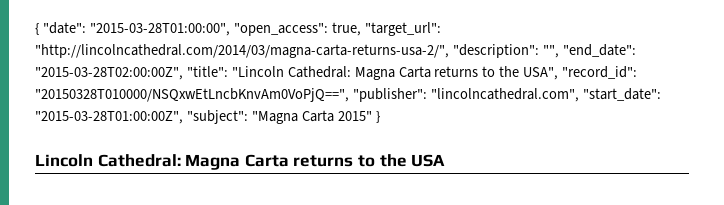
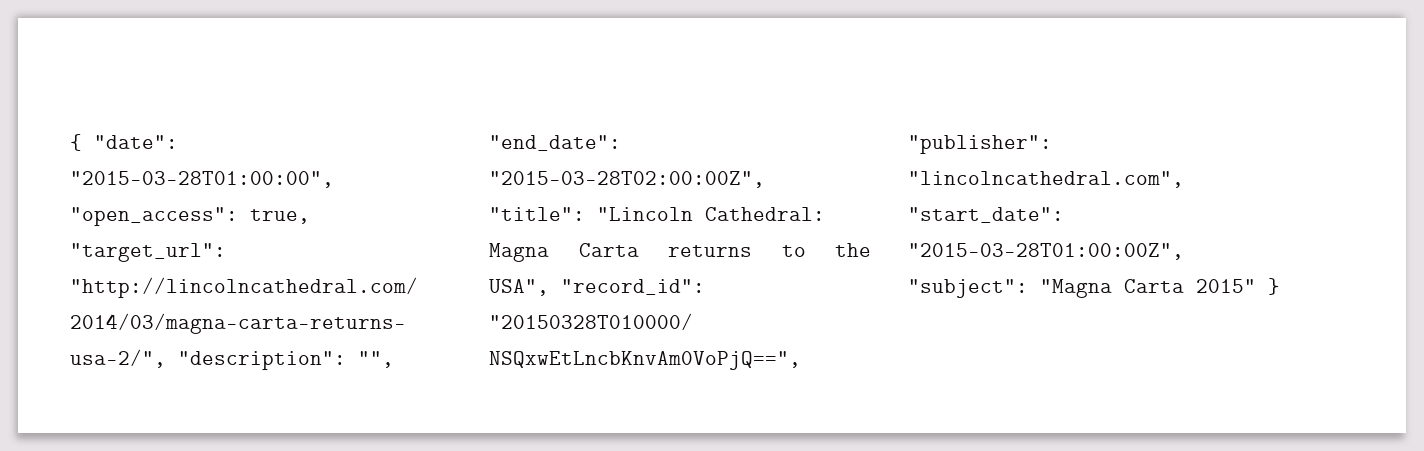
[35,154,446,170] // Lincoln Cathedral: Magna Carta returns to the USA -> (1280, 286) none

